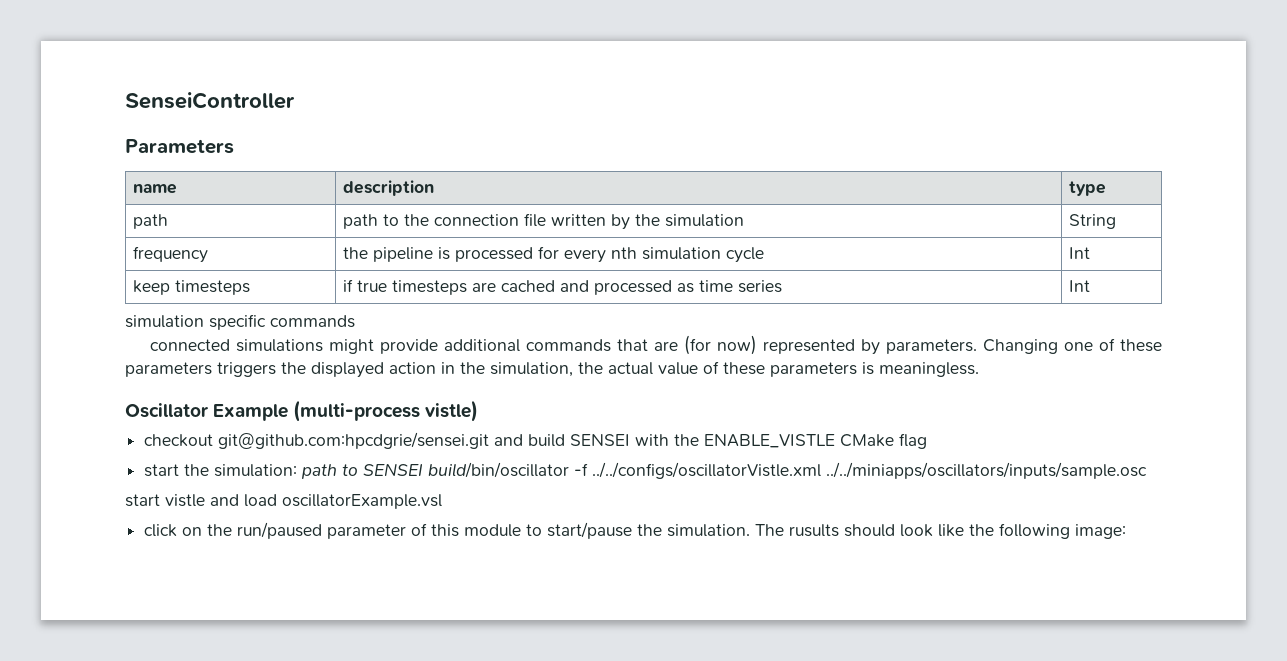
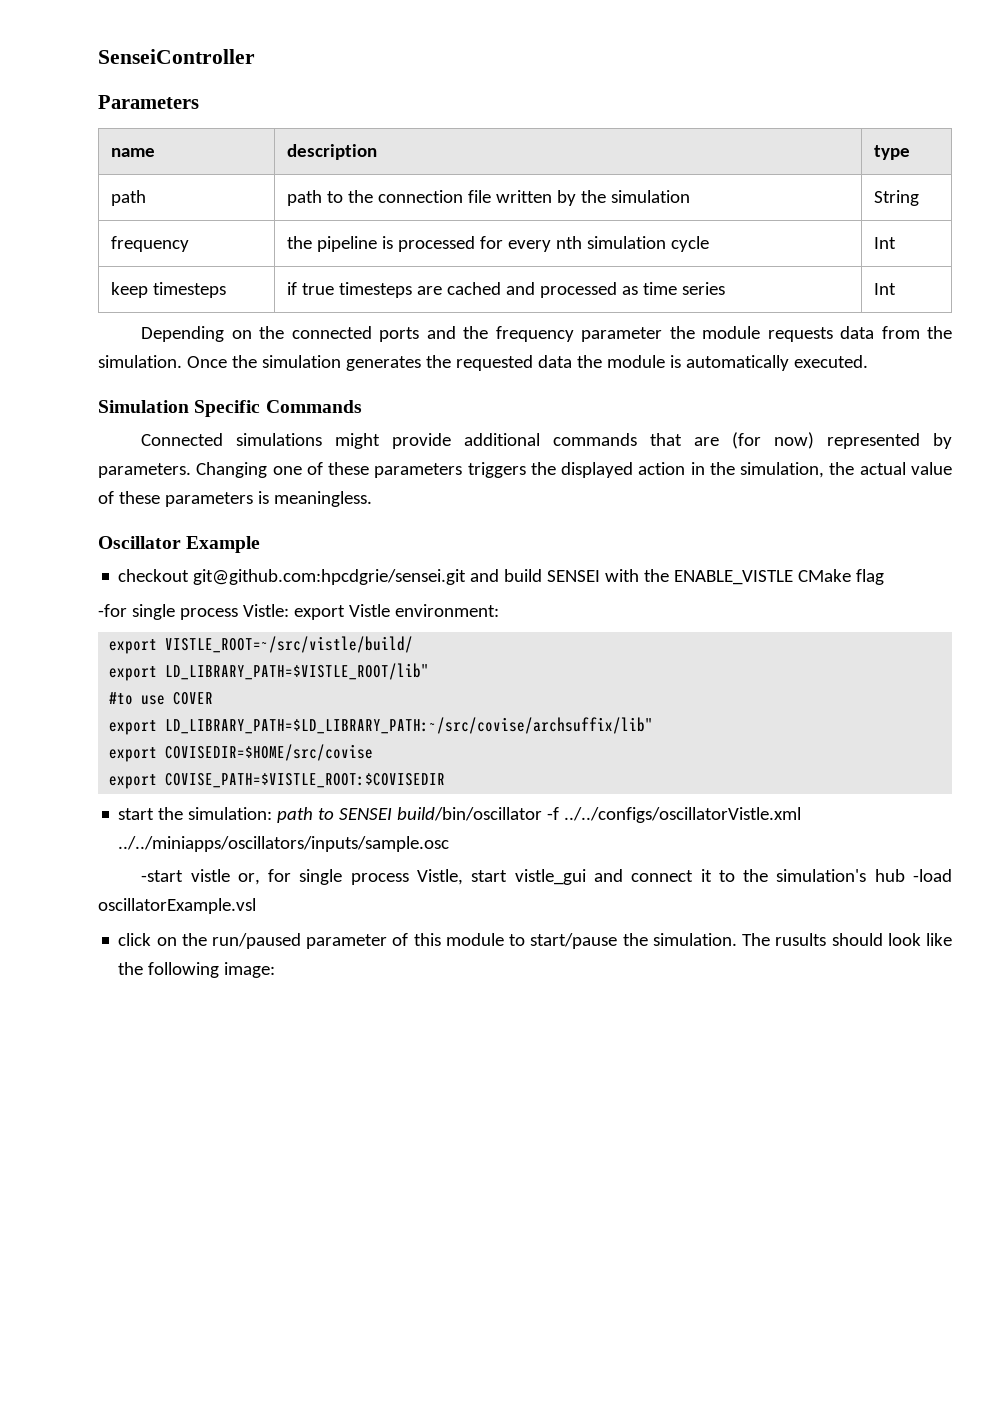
[125,314,355,330] [149,339,230,351] simulation specific commands // connected -> [141,326,952,342] [98,355,868,371] [98,400,362,417] [141,433,224,446] Depending on the connected ports and the frequency parameter the module requests data from the simulation. Once the simulation generates the requested data the module is automatically executed. // Simulation Specific Commands // Connected
[293,400,479,422] (multi-process vistle) -> (261, 544) none
(928, 441) none -> [98,604,499,620] [109,636,414,654] [109,663,430,681] [109,692,214,705] [109,717,654,735] [109,744,374,762] [109,773,446,789] // -for single process Vistle: export Vistle environment: // export VISTLE_ROOT=~/src/vistle/build/ // export LD_LIBRARY_PATH=$VISTLE_ROOT/lib" // #to use COVER // export LD_LIBRARY_PATH=$LD_LIBRARY_PATH:~/src/covise/archsuffix/lib" // export COVISEDIR=$HOME/src/covise // export COVISE_PATH=$VISTLE_ROOT:$COVISEDIR
[125,494,277,507] start vistle and load -> [141,869,953,885] -start vistle or, for single process Vistle, start vistle_gui and connect it to the simulation's hub -load

